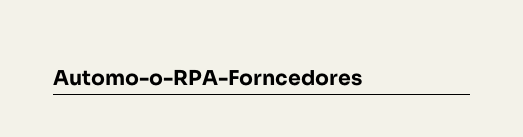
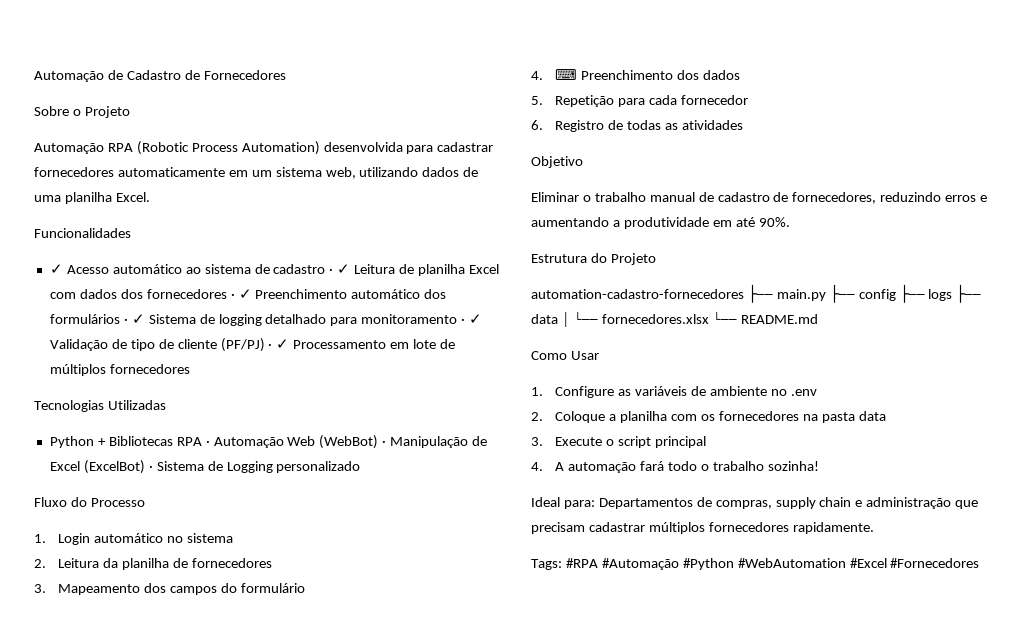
[53,69,362,86] Automo-o-RPA-Forncedores -> [34,70,286,82] [34,106,130,118] [34,141,494,155] [34,167,479,179] [34,192,150,204] [34,228,131,238] [49,264,499,276] [49,289,447,299] [49,314,483,326] [49,338,456,352] [49,364,190,376] [34,400,166,412] [49,435,488,449] [49,460,361,474] [34,497,145,507] [34,533,234,545] [34,558,273,570] [34,583,306,595] [531,69,741,80] [531,95,749,107] [531,120,744,132] [531,156,583,168] [531,192,988,204] [531,217,790,229] [531,253,656,265] [531,284,982,303] [531,311,818,327] [531,351,599,360] [531,386,817,398] [531,411,886,423] [531,436,707,448] [531,461,819,473] [531,497,979,509] [531,522,874,534] [531,558,980,570] Automação de Cadastro de Fornecedores // Sobre o Projeto // Automação RPA (Robotic Process Automation) desenvolvida para cadastrar fornecedores automaticamente em um sistema web, utilizando dados de uma planilha Excel. // Funcionalidades // ✓ Acesso automático ao sistema de cadastro · ✓ Leitura de planilha Excel com dados dos fornecedores · ✓ Preenchimento automático dos formulários · ✓ Sistema de logging detalhado para monitoramento · ✓ Validação de tipo de cliente (PF/PJ) · ✓ Processamento em lote de múltiplos fornecedores // Tecnologias Utilizadas // Python + Bibliotecas RPA · Automação Web (WebBot) · Manipulação de Excel (ExcelBot) · Sistema de Logging personalizado // Fluxo do Processo // 1. Login automático no sistema // 2. Leitura da planilha de fornecedores // 3. Mapeamento dos campos do formulário // 4. ⌨ Preenchimento dos dados // 5. Repetição para cada fornecedor // 6. Registro de todas as atividades // Objetivo // Eliminar o trabalho manual de cadastro de fornecedores, reduzindo erros e aumentando a produtividade em até 90%. // Estrutura do Projeto // automation-cadastro-fornecedores ├── main.py ├── config ├── logs ├── data │ └── fornecedores.xlsx └── README.md // Como Usar // 1. Configure as variáveis de ambiente no .env // 2. Coloque a planilha com os fornecedores na pasta data // 3. Execute o script principal // 4. A automação fará todo o trabalho sozinha! // Ideal para: Departamentos de compras, supply chain e administração que precisam cadastrar múltiplos fornecedores rapidamente. // Tags: #RPA #Automação #Python #WebAutomation #Excel #Fornecedores

